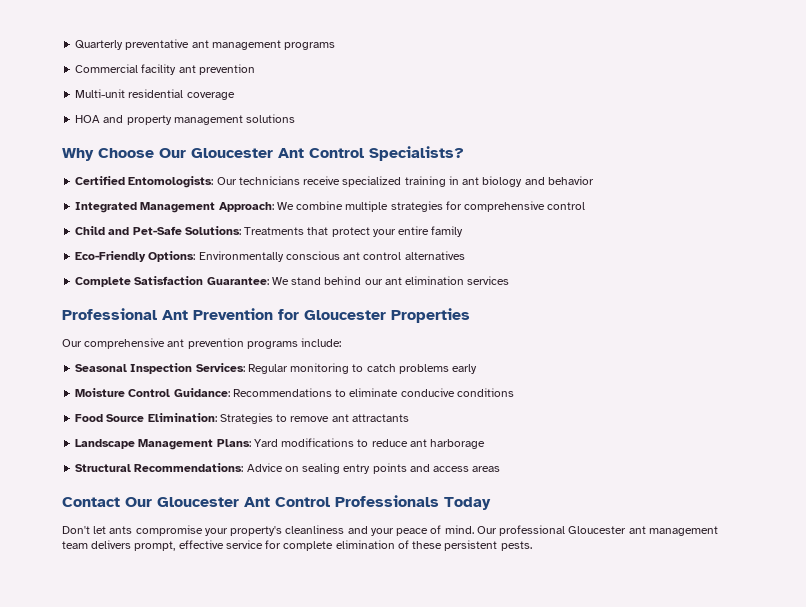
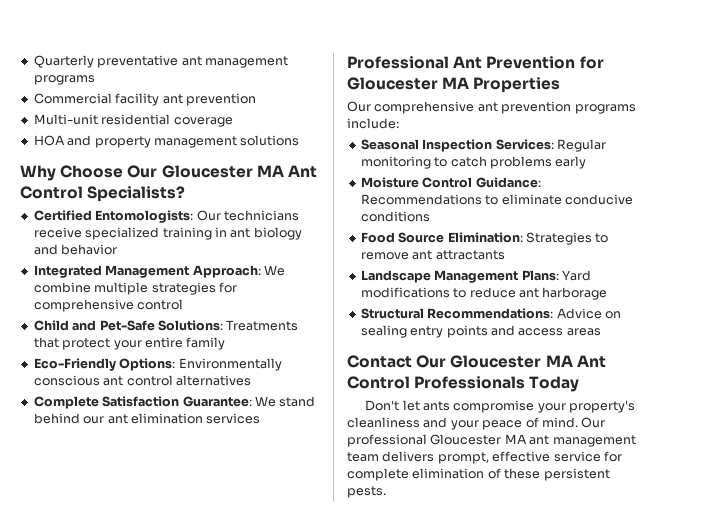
(273, 153) none -> [256,165,284,177] MA
(386, 315) none -> [442,77,470,89] MA
(239, 502) none -> [545,355,573,367] MA
(627, 530) none -> [504,434,527,444] MA

